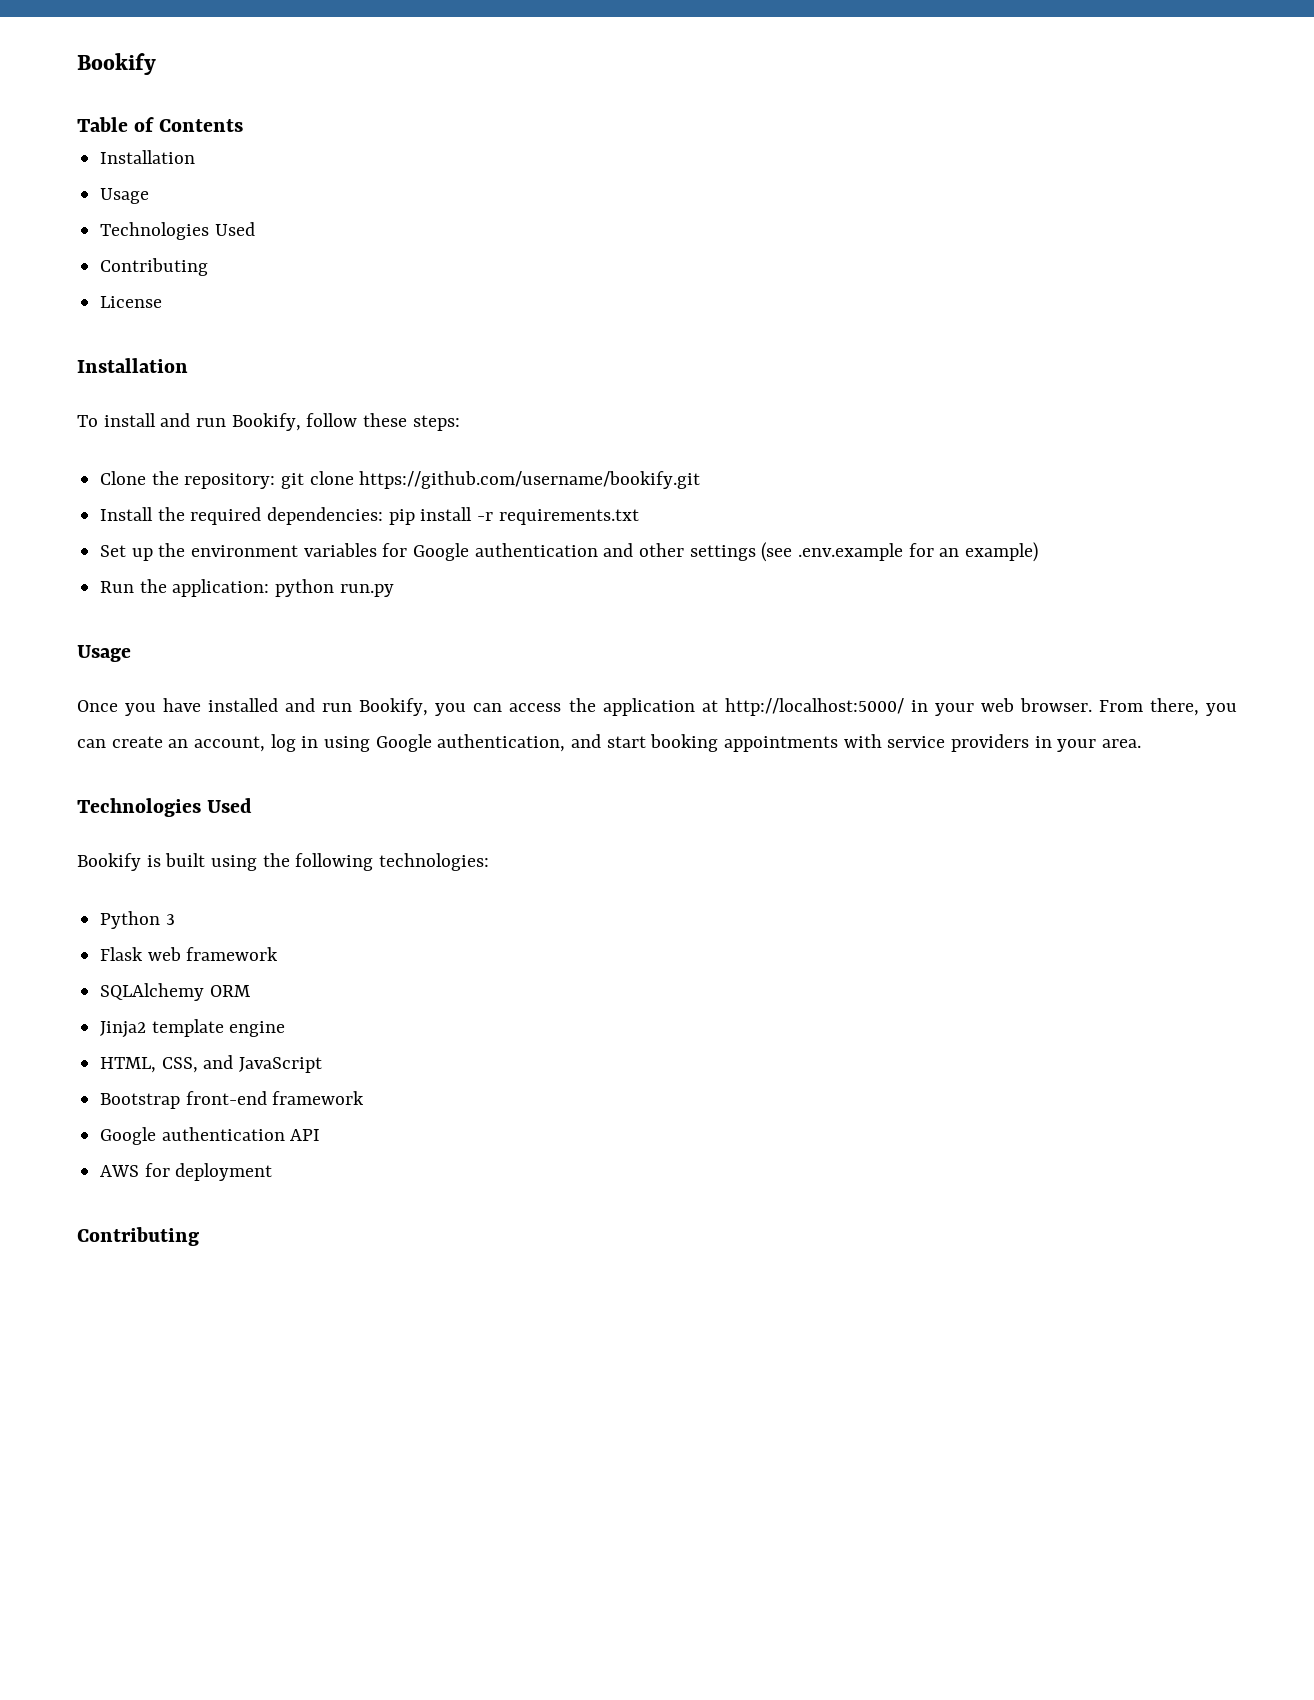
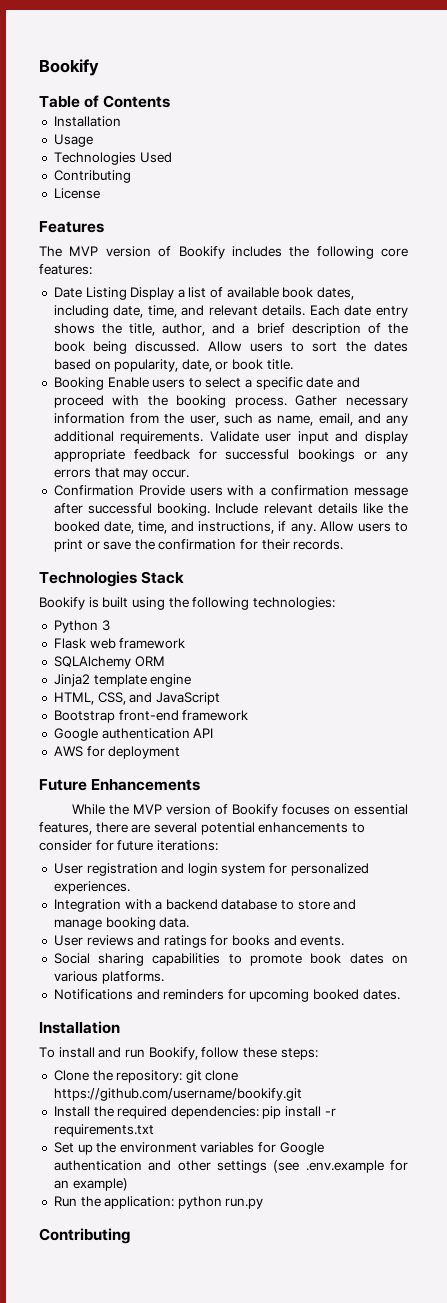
(163, 302) none -> [39,221,104,233] [39,246,408,259] [39,264,92,275] [53,287,355,300] [53,305,408,318] [53,323,408,336] [53,341,408,354] [53,359,293,372] [53,377,361,390] [53,395,408,408] [53,413,408,426] [53,431,408,444] [53,449,408,462] [53,467,189,480] [53,485,408,498] [53,503,408,516] [53,521,408,534] [53,539,344,552] [39,571,185,587] [39,597,335,610] [53,620,110,633] [53,638,186,649] [53,656,165,669] [53,674,192,687] [53,692,220,705] [53,710,249,723] [53,728,214,741] [53,746,181,759] [39,779,201,791] [71,804,408,817] [39,822,365,835] [39,840,218,851] [53,863,369,876] [53,881,130,894] [53,899,357,912] [53,917,190,930] [53,935,345,948] [53,953,409,966] [53,971,164,984] [53,989,400,1002] // Features // The MVP version of Bookify includes the following core features: // Date Listing Display a list of available book dates, including date, time, and relevant details. Each date entry shows the title, author, and a brief description of the book being discussed. Allow users to sort the dates based on popularity, date, or book title. // Booking Enable users to select a specific date and proceed with the booking process. Gather necessary information from the user, such as name, email, and any additional requirements. Validate user input and display appropriate feedback for successful bookings or any errors that may occur. // Confirmation Provide users with a confirmation message after successful booking. Include relevant details like the booked date, time, and instructions, if any. Allow users to print or save the confirmation for their records. // Technologies Stack // Bookify is built using the following technologies: // Python 3 // Flask web framework // SQLAlchemy ORM // Jinja2 template engine // HTML, CSS, and JavaScript // Bootstrap front-end framework // Google authentication API // AWS for deployment // Future Enhancements // While the MVP version of Bookify focuses on essential features, there are several potential enhancements to consider for future iterations: // User registration and login system for personalized experiences. // Integration with a backend database to store and manage booking data. // User reviews and ratings for books and events. // Social sharing capabilities to promote book dates on various platforms. // Notifications and reminders for upcoming booked dates.
[77,645,131,662] [77,698,1237,716] [77,734,1142,752] [77,798,253,817] [77,853,490,871] [100,911,175,929] [100,947,279,961] [100,983,250,1001] [100,1019,286,1038] [100,1055,323,1073] [100,1091,365,1109] [100,1127,321,1145] [100,1163,273,1181] // Usage // Once you have installed and run Bookify, you can access the application at http://localhost:5000/ in your web browser. From there, you can create an account, log in using Google authentication, and start booking appointments with service providers in your area. // Technologies Used // Bookify is built using the following technologies: // Python 3 // Flask web framework // SQLAlchemy ORM // Jinja2 template engine // HTML, CSS, and JavaScript // Bootstrap front-end framework // Google authentication API // AWS for deployment -> (264, 1203) none

